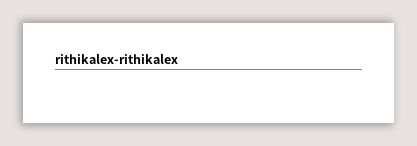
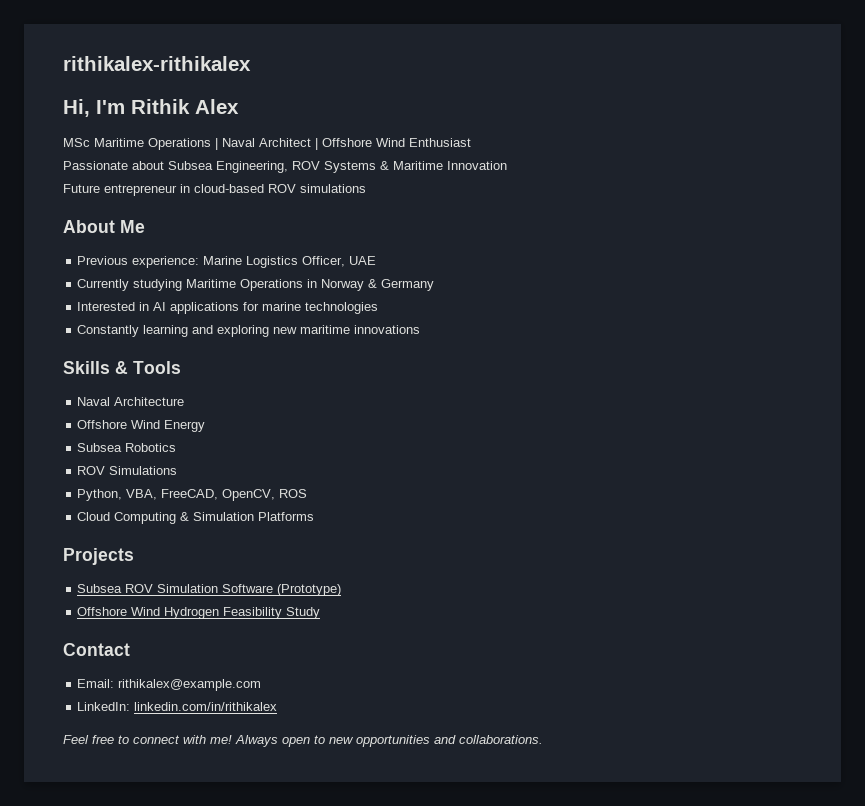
(178, 58) none -> [63,99,239,117] [63,138,471,150] [63,161,507,173] [63,184,366,196] [63,220,145,233] [77,256,377,268] [77,279,435,291] [77,302,379,314] [77,325,421,337] [63,361,181,374] [77,397,185,406] [77,420,206,432] [77,443,177,452] [77,466,178,475] [77,489,308,501] [77,512,315,524] [63,548,134,565] [77,584,342,596] [77,607,321,619] [63,643,130,656] [77,679,262,691] [77,702,278,711] [63,735,543,747] // Hi, I'm Rithik Alex // MSc Maritime Operations | Naval Architect | Offshore Wind Enthusiast // Passionate about Subsea Engineering, ROV Systems & Maritime Innovation // Future entrepreneur in cloud-based ROV simulations // About Me // Previous experience: Marine Logistics Officer, UAE // Currently studying Maritime Operations in Norway & Germany // Interested in AI applications for marine technologies // Constantly learning and exploring new maritime innovations // Skills & Tools // Naval Architecture // Offshore Wind Energy // Subsea Robotics // ROV Simulations // Python, VBA, FreeCAD, OpenCV, ROS // Cloud Computing & Simulation Platforms // Projects // Subsea ROV Simulation Software (Prototype) // Offshore Wind Hydrogen Feasibility Study // Contact // Email: rithikalex@example.com // LinkedIn: linkedin.com/in/rithikalex // Feel free to connect with me! Always open to new opportunities and collaborations.

